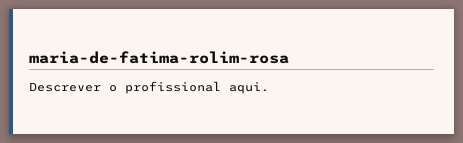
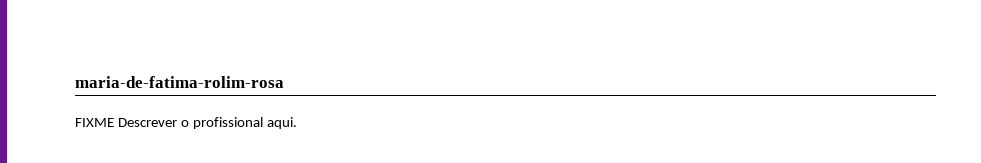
(289, 57) none -> [75,118,114,127] FIXME

